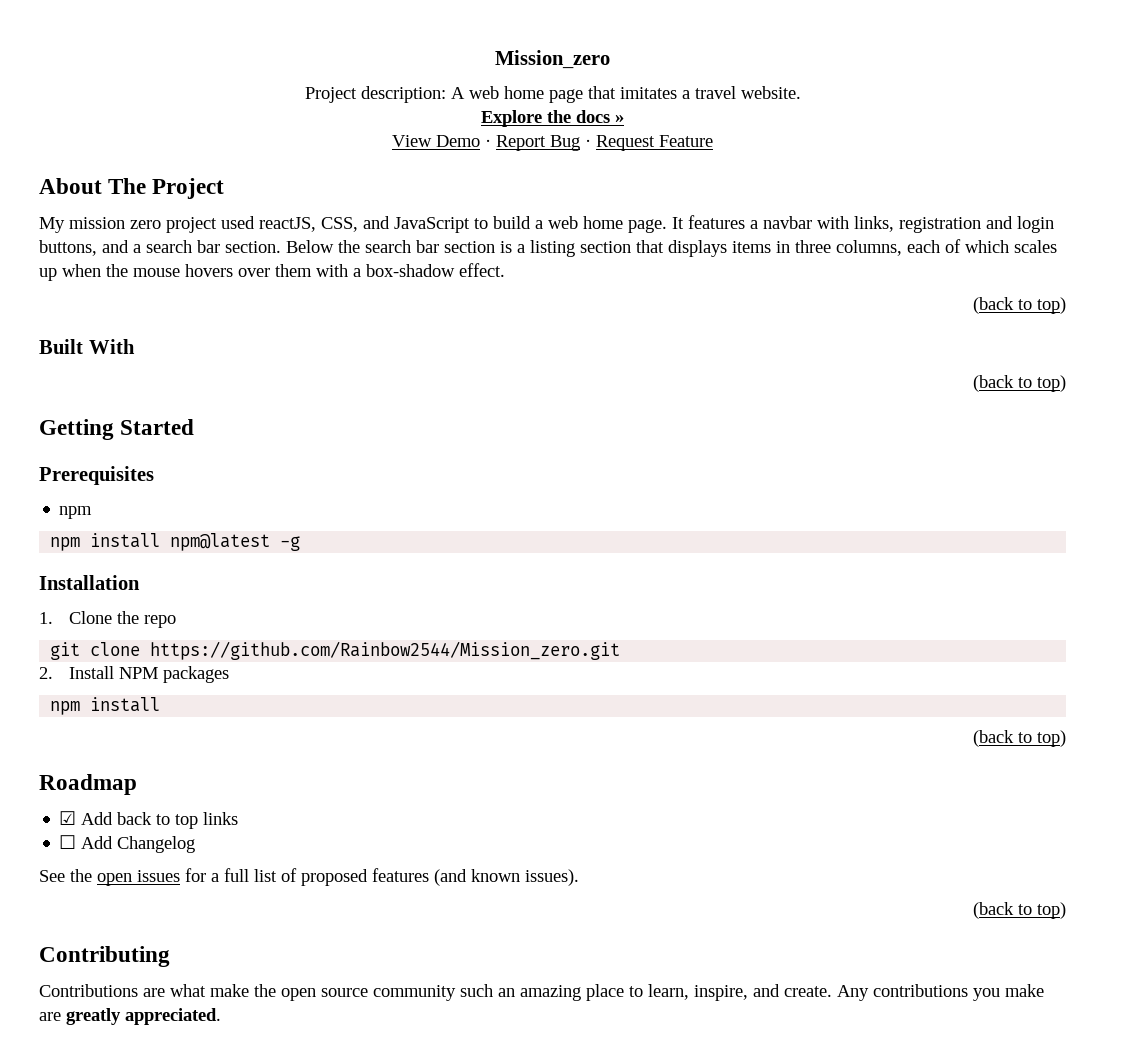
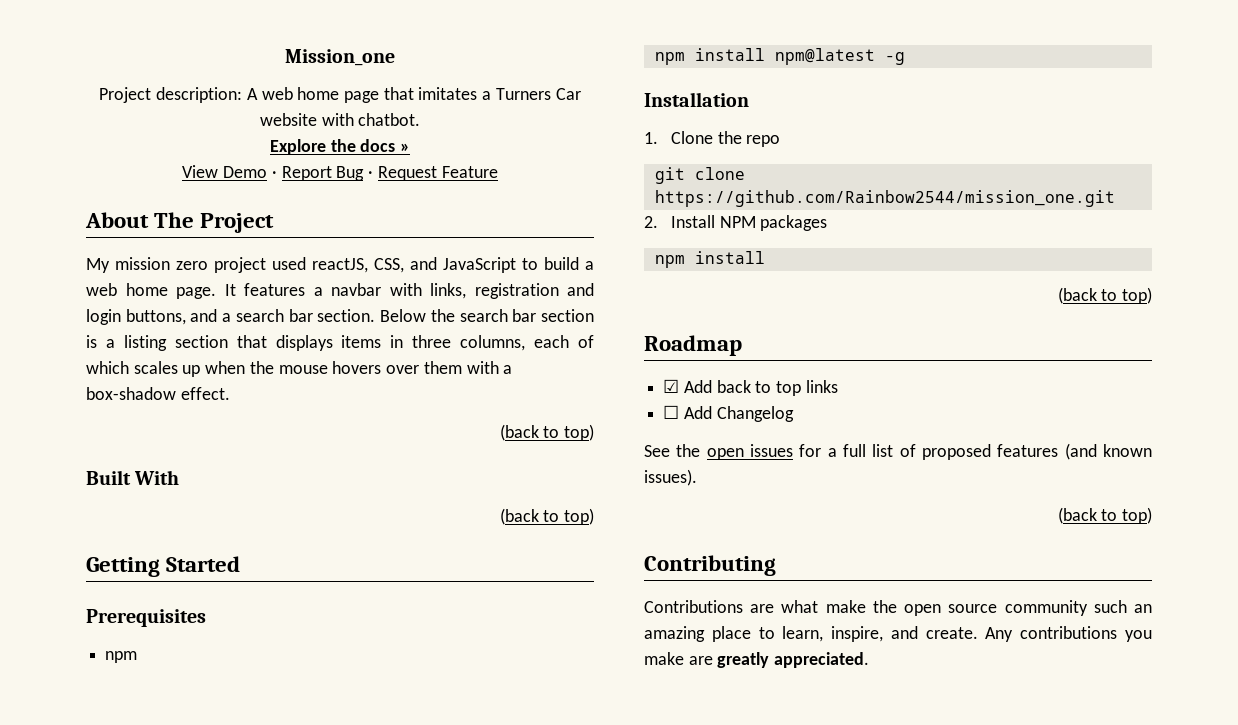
[495,50,610,69] Mission_zero -> [285,49,395,66] Mission_one
[694,86,801,99] travel website. -> [495,88,581,100] [259,113,421,126] Turners Car website with chatbot.
[150,641,621,660] https://github.com/Rainbow2544/Mission_zero.git -> [654,190,1115,207] https://github.com/Rainbow2544/mission_one.git

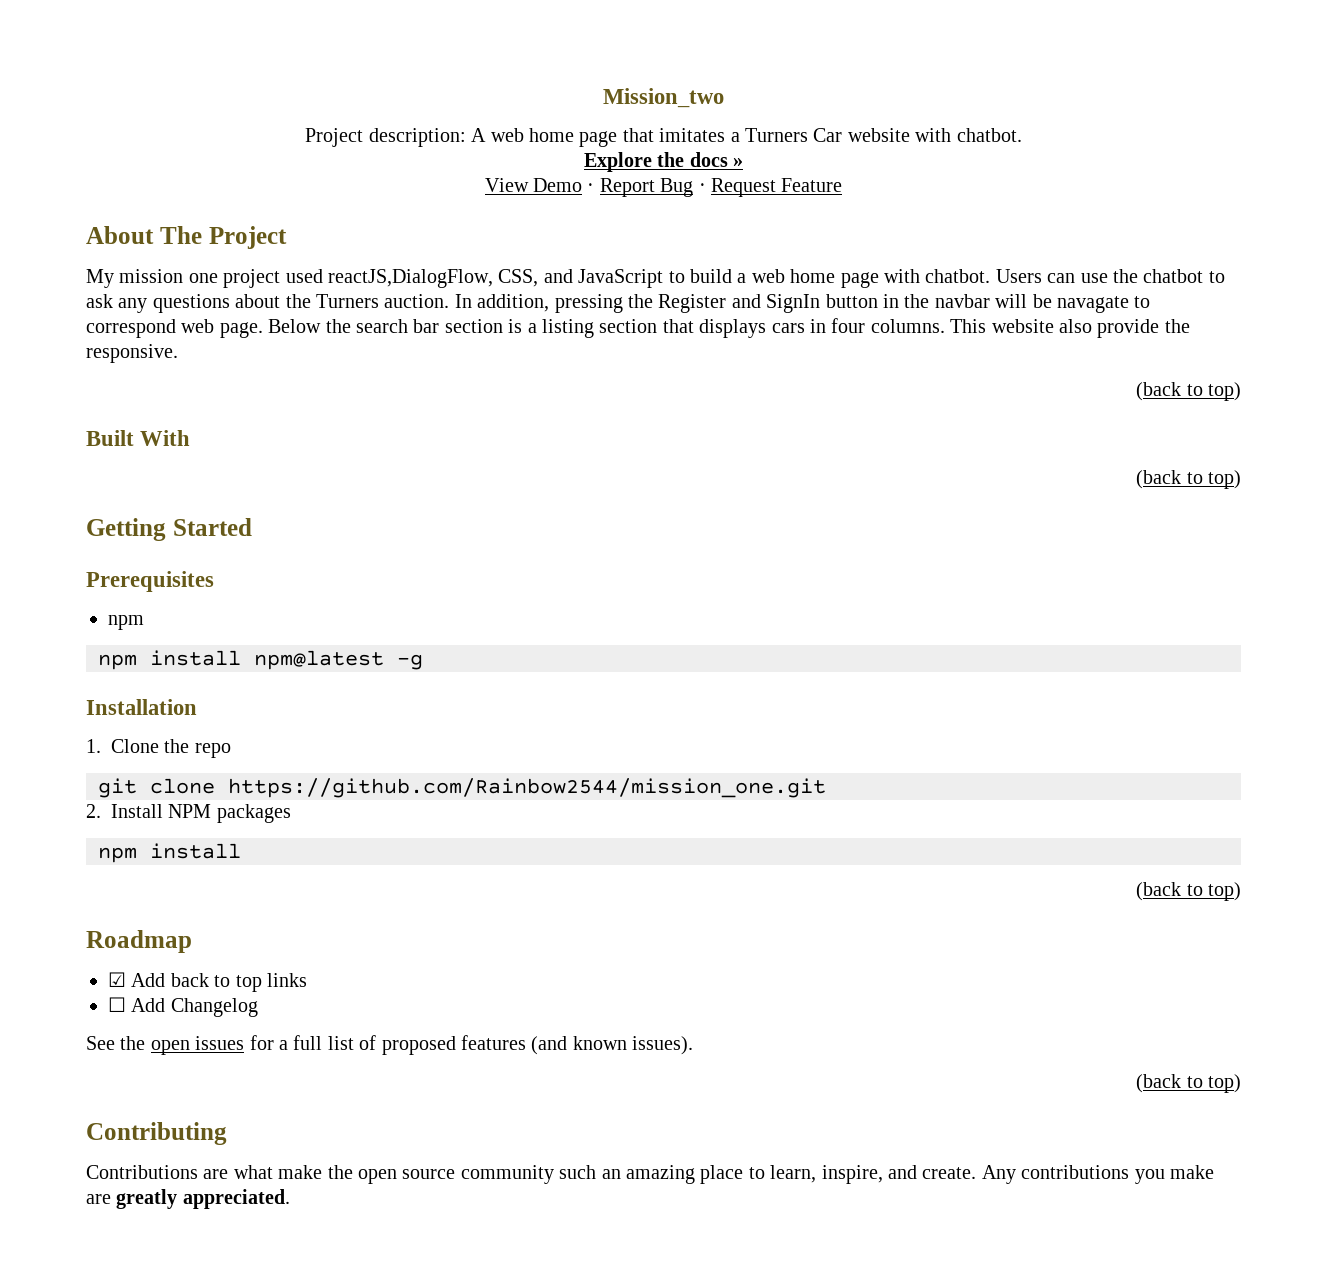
[285,49,395,66] Mission_one -> [603,88,724,108] Mission_two
[176,261,208,270] zero -> [188,273,218,283] one
[312,258,368,273] reactJS, -> [328,269,493,288] reactJS,DialogFlow,
[176,283,594,299] [86,309,376,325] page. It features a navbar with links, registration and login buttons, and a search bar section. -> [840,269,1225,288] [86,294,1151,313] [86,319,263,338] page with chatbot. Users can use the chatbot to ask any questions about the Turners auction. In addition, pressing the Register and SignIn button in the navbar will be navagate to correspond web page.
[341,335,594,351] [86,361,513,377] [86,387,230,400] items in three columns, each of which scales up when the mouse hovers over them with a box-shadow effect. -> [771,318,1190,338] [86,344,178,363] cars in four columns. This website also provide the responsive.

